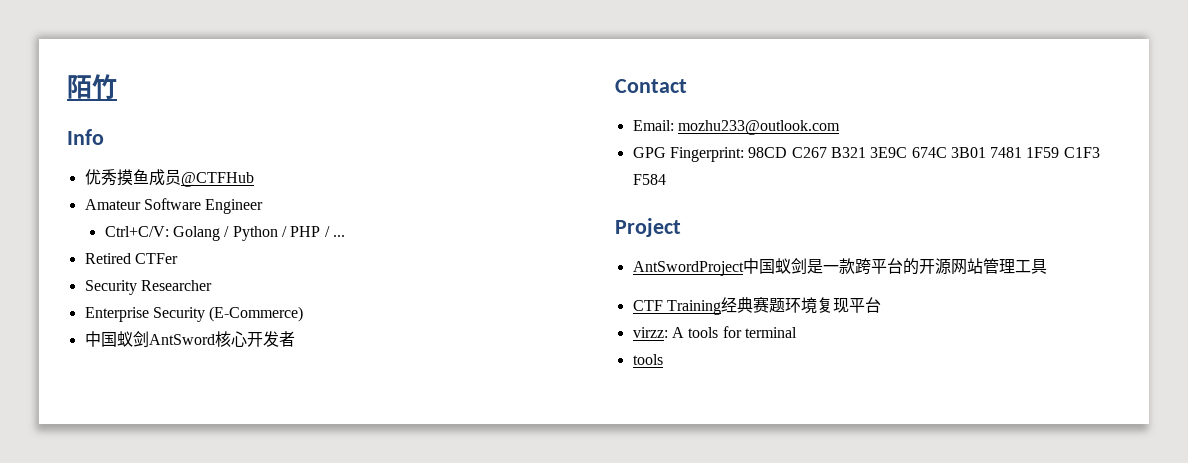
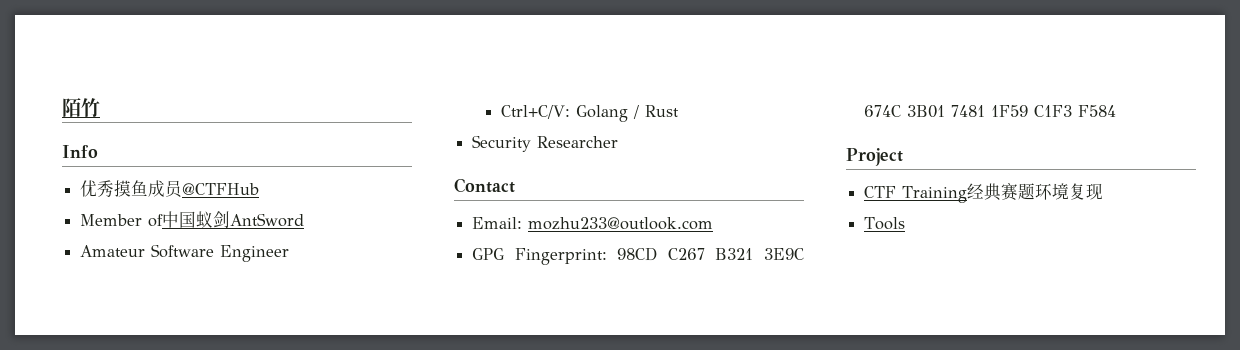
(254, 179) none -> [80,211,305,228] // Member of中国蚁剑AntSword
[232,226,345,241] [84,253,178,264] [84,280,212,295] [84,306,304,322] [84,331,295,347] Python / PHP / ... // Retired CTFer // Security Researcher // Enterprise Security (E-Commerce) // 中国蚁剑AntSword核心开发者 -> [644,105,679,117] [472,135,619,152] Rust // Security Researcher
[632,258,1047,276] // AntSwordProject中国蚁剑是一款跨平台的开源网站管理工具 -> (903, 157) none
[848,297,881,313] [632,326,797,338] [632,354,663,365] 平台 // virzz: A tools for terminal // tools -> [864,217,906,230] // Tools

